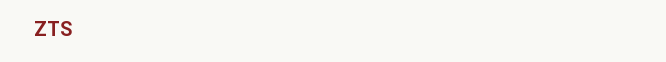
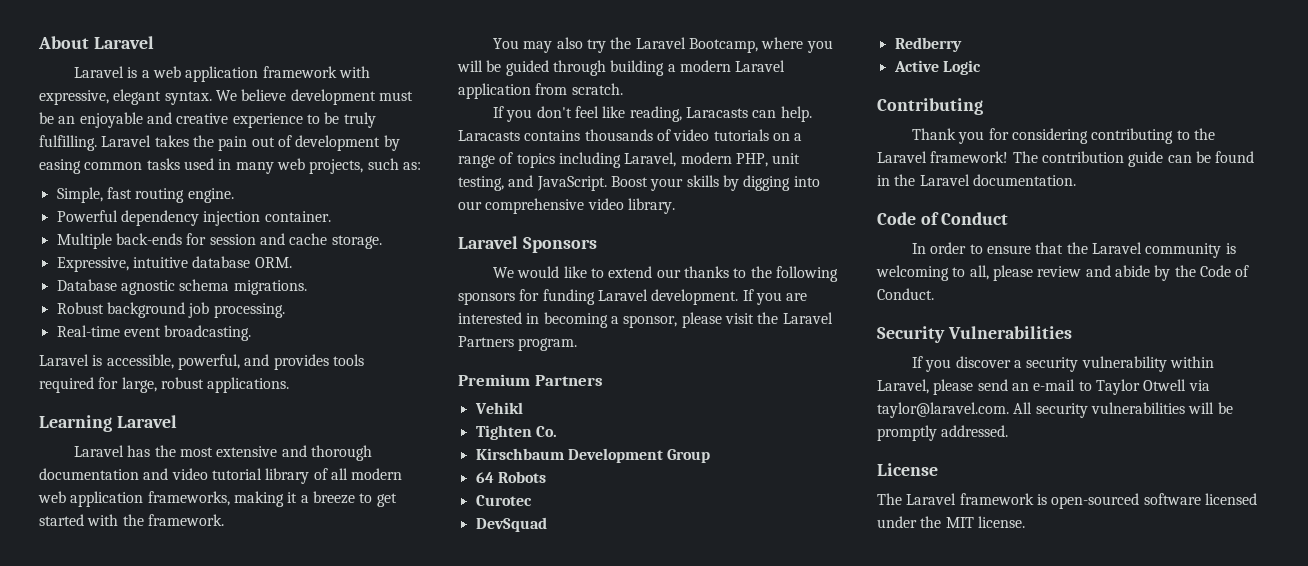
[34,21,72,36] ZTS -> [38,36,154,49] [74,66,371,82] [39,89,413,105] [39,112,376,128] [39,135,400,151] [39,158,421,174] [56,187,234,203] [56,210,331,226] [56,233,382,249] [56,256,292,272] [56,279,307,295] [56,302,285,318] [56,325,252,341] [39,354,364,370] [39,377,290,393] [39,415,177,432] [74,445,373,461] [39,468,403,484] [38,491,397,507] [39,514,224,526] [493,37,833,53] [457,60,786,76] [458,83,623,99] [493,106,812,122] [458,129,803,141] [458,152,801,168] [458,175,820,191] [458,198,675,214] [458,236,597,253] [493,266,838,282] [458,289,808,305] [458,312,833,328] [458,336,578,351] [458,374,603,386] [474,402,523,414] [475,425,557,440] [475,448,711,463] [475,471,546,483] [475,495,532,506] [475,517,547,532] [894,37,962,52] [893,60,981,75] [877,98,983,115] [912,128,1216,144] [877,151,1255,167] [877,174,1076,186] [877,212,1009,225] [912,242,1236,258] [876,265,1250,281] [877,288,934,300] [877,326,1072,343] [912,356,1215,372] [877,379,1210,395] [877,402,1233,418] [877,425,1009,441] [877,463,938,476] [877,493,1257,509] [877,516,1025,528] About Laravel // Laravel is a web application framework with expressive, elegant syntax. We believe development must be an enjoyable and creative experience to be truly fulfilling. Laravel takes the pain out of development by easing common tasks used in many web projects, such as: // Simple, fast routing engine. // Powerful dependency injection container. // Multiple back-ends for session and cache storage. // Expressive, intuitive database ORM. // Database agnostic schema migrations. // Robust background job processing. // Real-time event broadcasting. // Laravel is accessible, powerful, and provides tools required for large, robust applications. // Learning Laravel // Laravel has the most extensive and thorough documentation and video tutorial library of all modern web application frameworks, making it a breeze to get started with the framework. // You may also try the Laravel Bootcamp, where you will be guided through building a modern Laravel application from scratch. // If you don't feel like reading, Laracasts can help. Laracasts contains thousands of video tutorials on a range of topics including Laravel, modern PHP, unit testing, and JavaScript. Boost your skills by digging into our comprehensive video library. // Laravel Sponsors // We would like to extend our thanks to the following sponsors for funding Laravel development. If you are interested in becoming a sponsor, please visit the Laravel Partners program. // Premium Partners // Vehikl // Tighten Co. // Kirschbaum Development Group // 64 Robots // Curotec // DevSquad // Redberry // Active Logic // Contributing // Thank you for considering contributing to the Laravel framework! The contribution guide can be found in the Laravel documentation. // Code of Conduct // In order to ensure that the Laravel community is welcoming to all, please review and abide by the Code of Conduct. // Security Vulnerabilities // If you discover a security vulnerability within Laravel, please send an e-mail to Taylor Otwell via taylor@laravel.com. All security vulnerabilities will be promptly addressed. // License // The Laravel framework is open-sourced software licensed under the MIT license.

